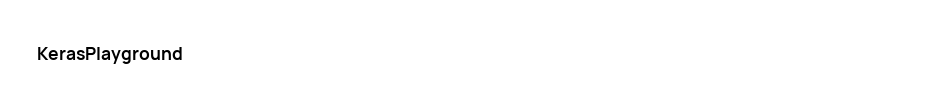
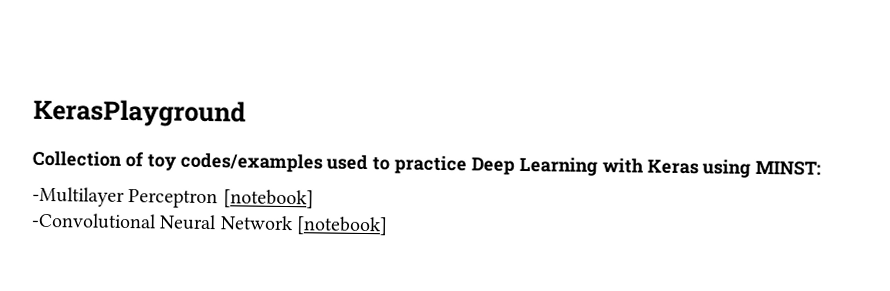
(183, 55) none -> [32,150,822,178] [32,186,314,209] [31,212,389,236] // Collection of toy codes/examples used to practice Deep Learning with Keras using MINST: // -Multilayer Perceptron [notebook] // -Convolutional Neural Network [notebook]

